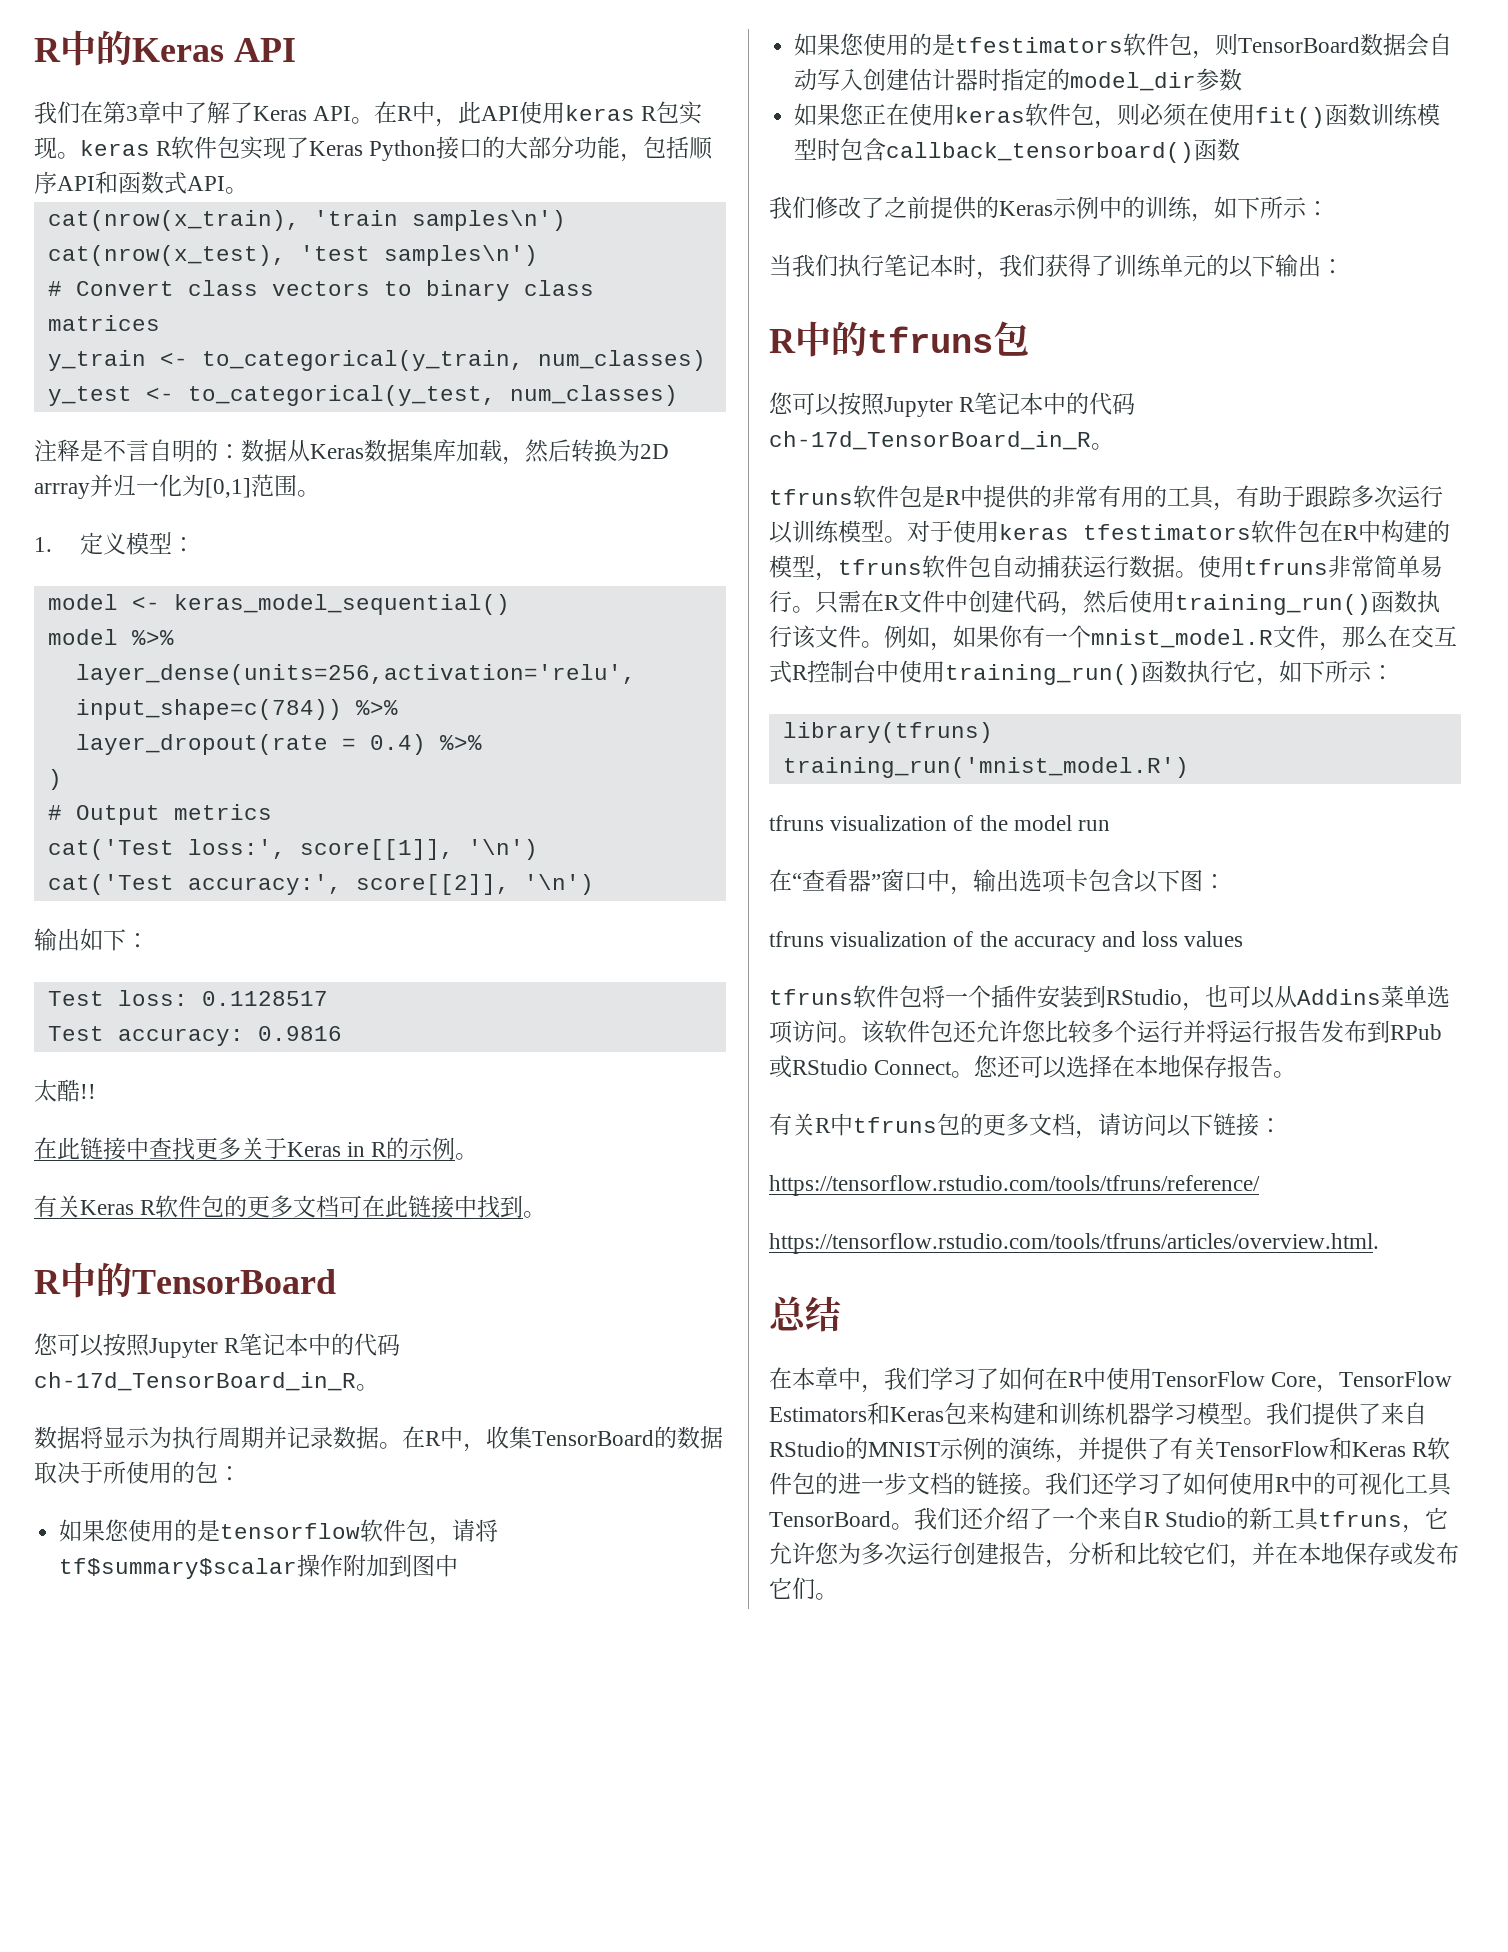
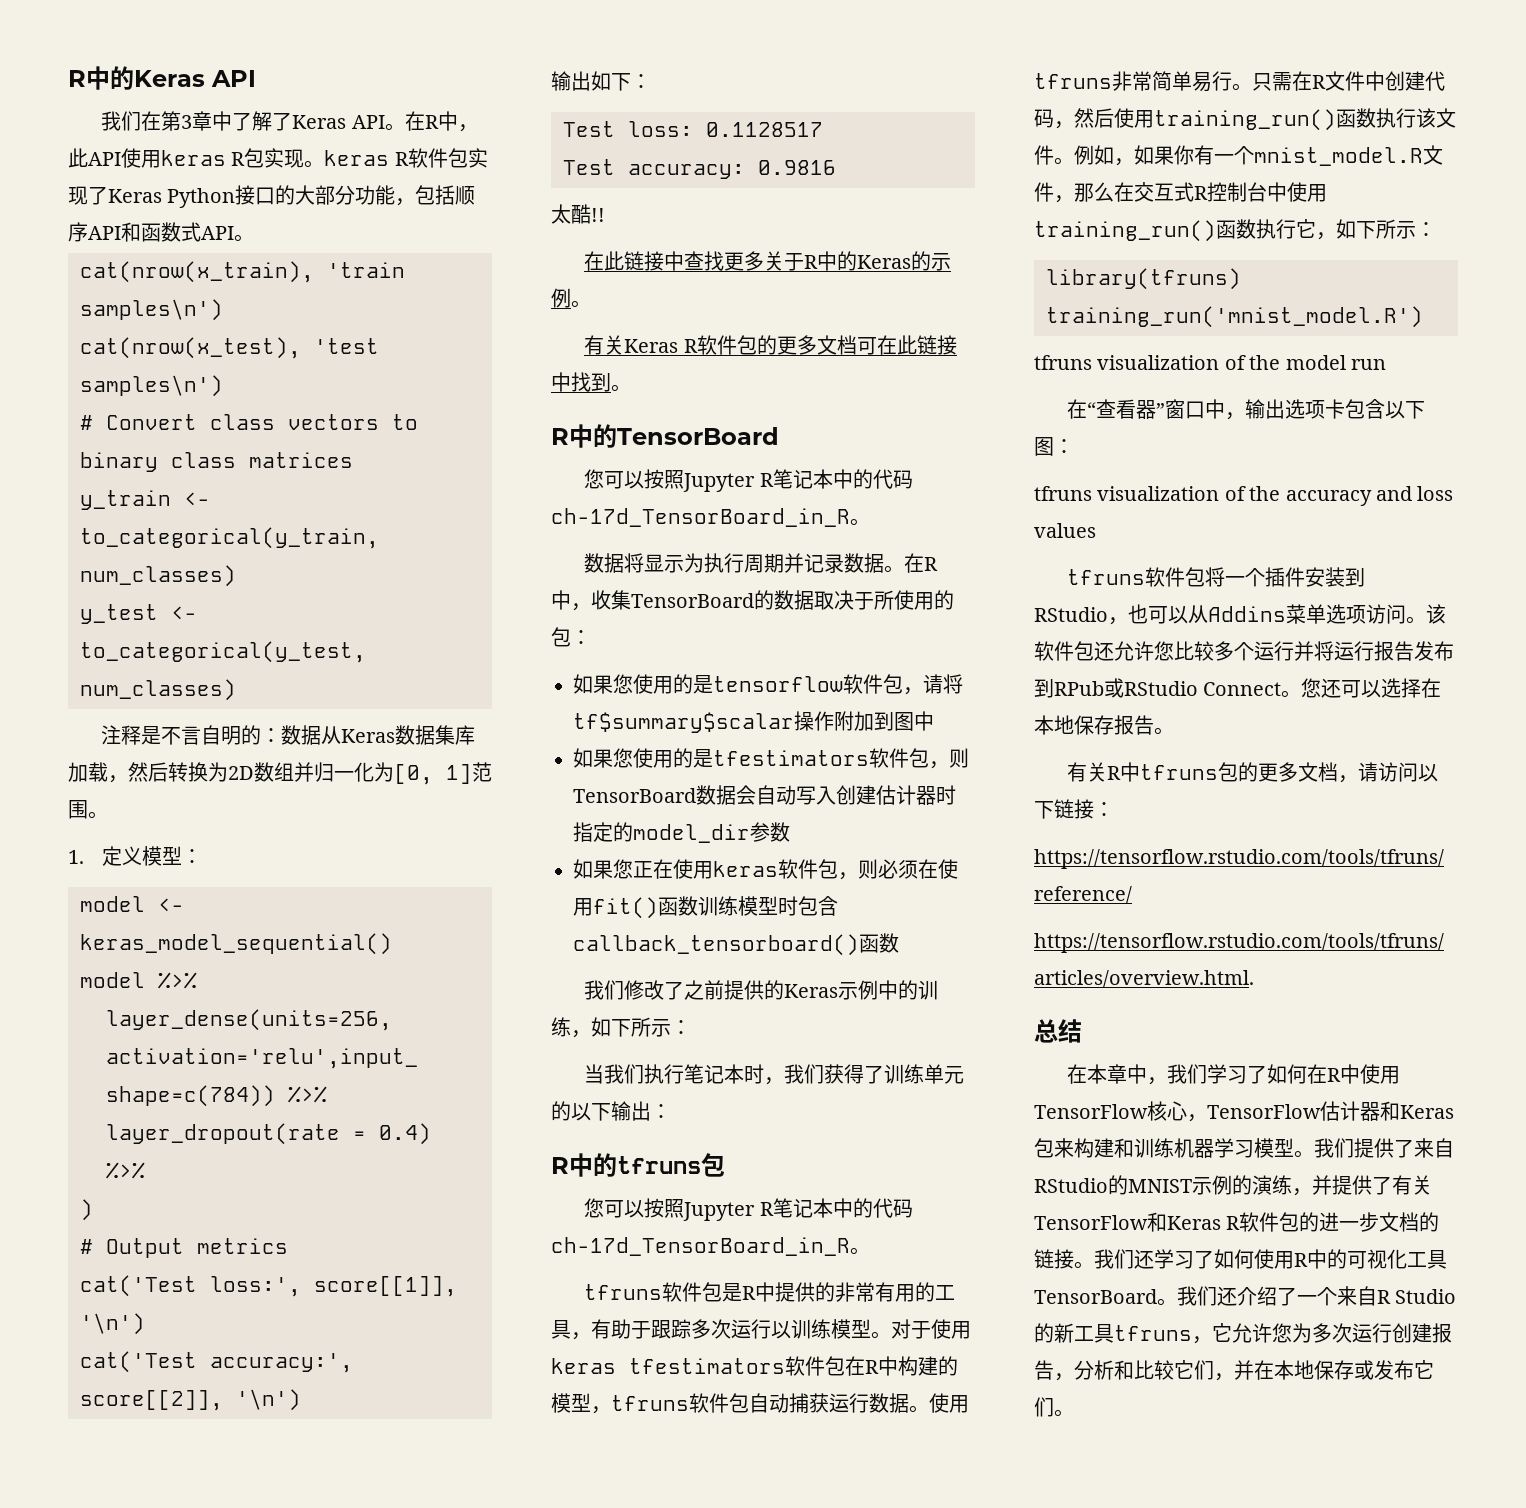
[34,483,90,499] arrray -> [254,762,294,782] 数组
[205,478,251,498] [0,1] -> [394,764,472,785] [0, 1]
[287,1142,388,1157] Keras in R -> [804,251,912,271] R中的Keras
[1271,1371,1453,1393] [769,1407,867,1422] Core，TensorFlow Estimators -> [1147,1101,1380,1122] 核心，TensorFlow估计器

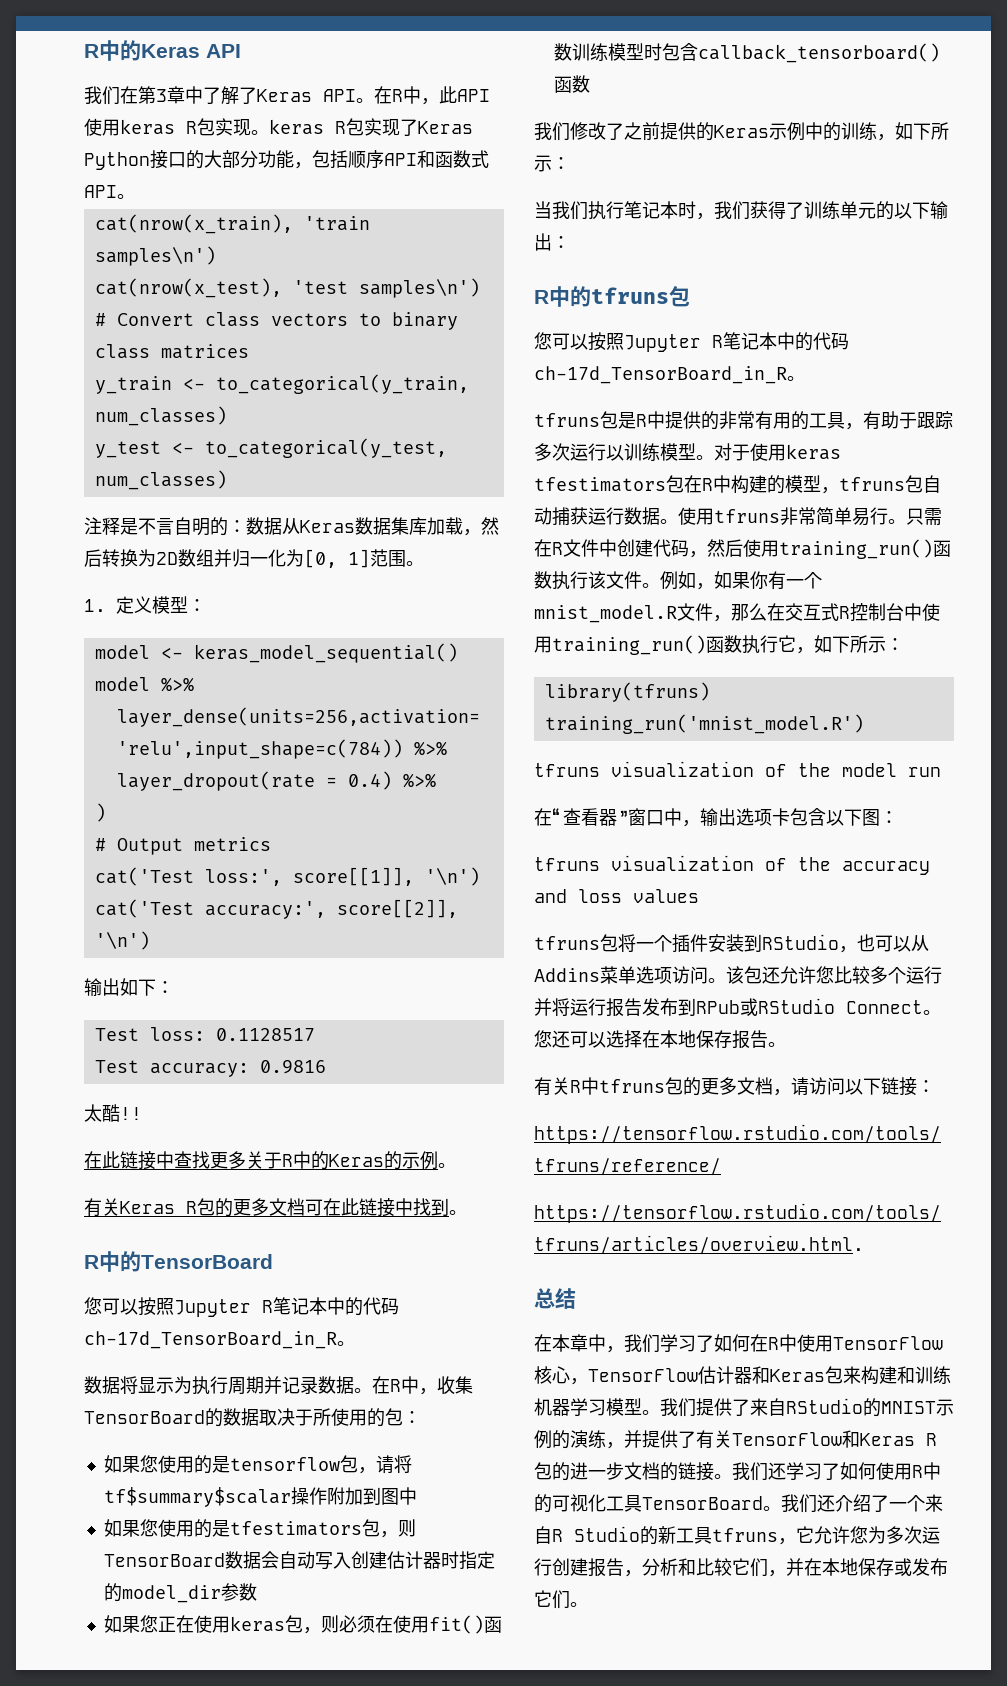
[407,148,448,168] 软件 -> (346, 127) none
[696,335,737,355] 软件 -> (197, 1207) none
[843,674,883,694] 软件 -> (340, 1464) none
[869,748,909,768] 软件 -> (362, 1528) none
[778,859,818,879] 软件 -> (285, 1624) none
[662,1282,703,1302] 软件 -> (600, 420) none
[785,1356,825,1376] 软件 -> (666, 484) none
[689,1393,729,1413] 软件 -> (905, 484) none
[1145,567,1186,587] 软件 -> (600, 943) none
[1034,641,1074,661] 软件 -> (744, 975) none
[1239,1212,1280,1232] 软件 -> (937, 1439) none

